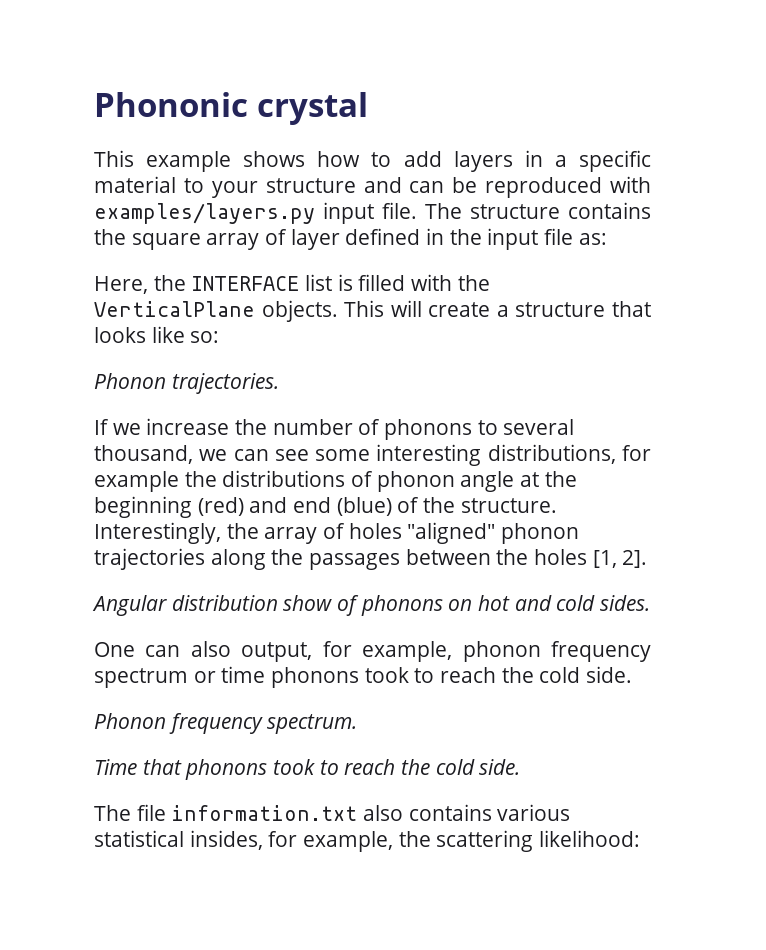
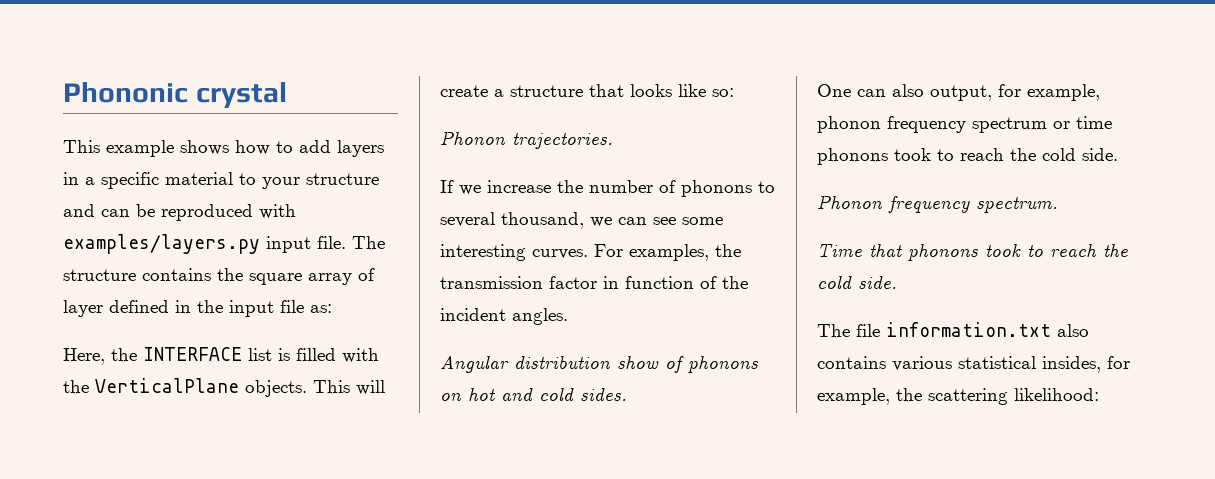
[487,444,651,464] [94,470,577,492] [94,496,557,518] [94,522,579,544] [94,548,648,570] distributions, for example the distributions of phonon angle at the beginning (red) and end (blue) of the structure. Interestingly, the array of holes "aligned" phonon trajectories along the passages between the holes [1, 2]. -> [532,244,741,261] [440,276,748,289] [440,308,568,325] curves. For examples, the transmission factor in function of the incident angles.

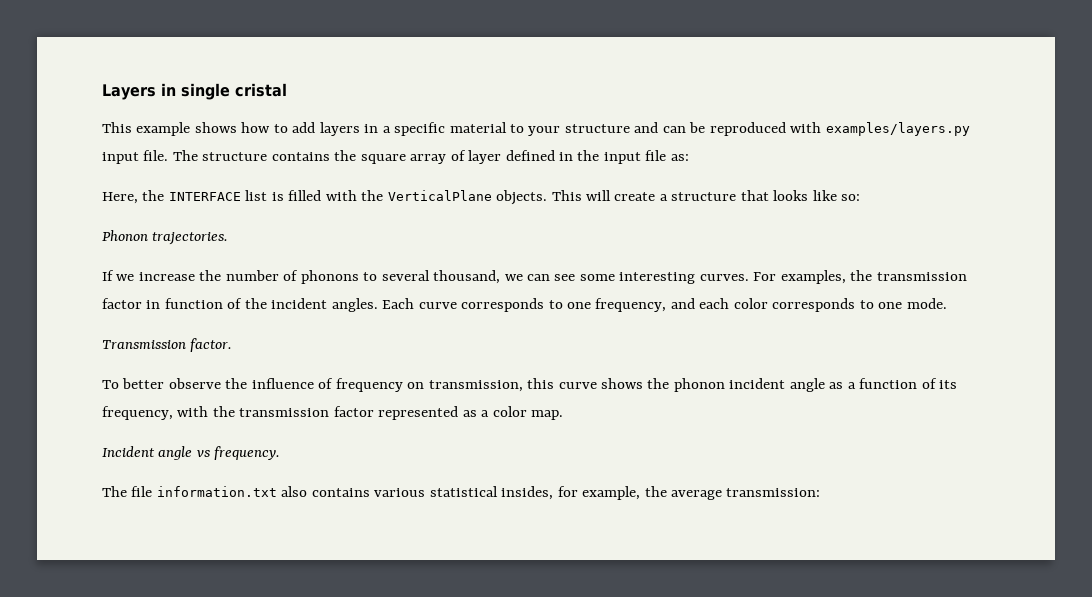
[63,82,287,108] Phononic crystal -> [102,83,287,100] Layers in single cristal
[440,355,758,373] [440,388,627,401] [817,84,1100,101] [817,116,1112,133] [817,148,1118,165] [817,195,1058,213] [817,243,1128,261] [817,276,897,289] // Angular distribution show of phonons on hot and cold sides. // One can also output, for example, phonon frequency spectrum or time phonons took to reach the cold side. // Phonon frequency spectrum. // Time that phonons took to reach the cold side. -> [382,298,947,312] [102,338,233,352] [102,378,958,392] [102,406,564,420] [102,446,281,460] Each curve corresponds to one frequency, and each color corresponds to one mode. // Transmission factor. // To better observe the influence of frequency on transmission, this curve shows the phonon incident angle as a function of its frequency, with the transmission factor represented as a color map. // Incident angle vs frequency.
[928,388,1099,405] scattering likelihood: -> [671,488,821,500] average transmission:

